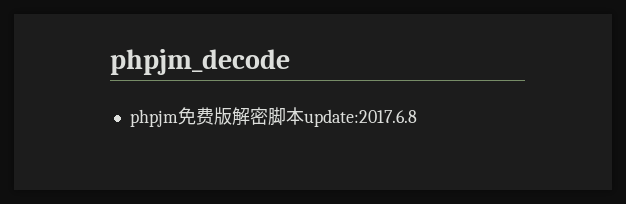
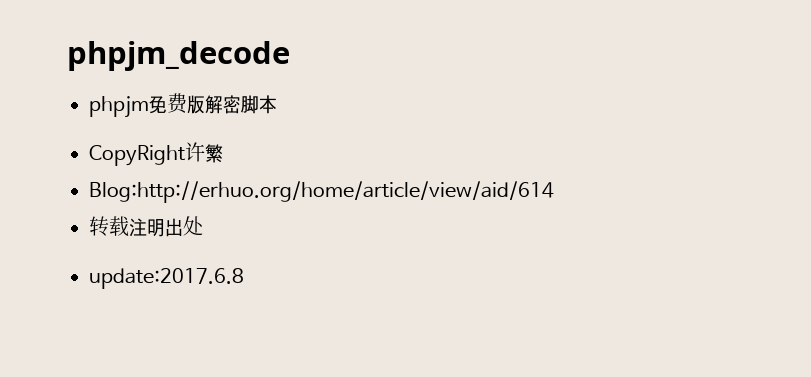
(304, 116) none -> [89,142,223,166] [89,181,554,203] [89,216,203,237] // CopyRight许繁 // Blog:http://erhuo.org/home/article/view/aid/614 // 转载注明出处 //

